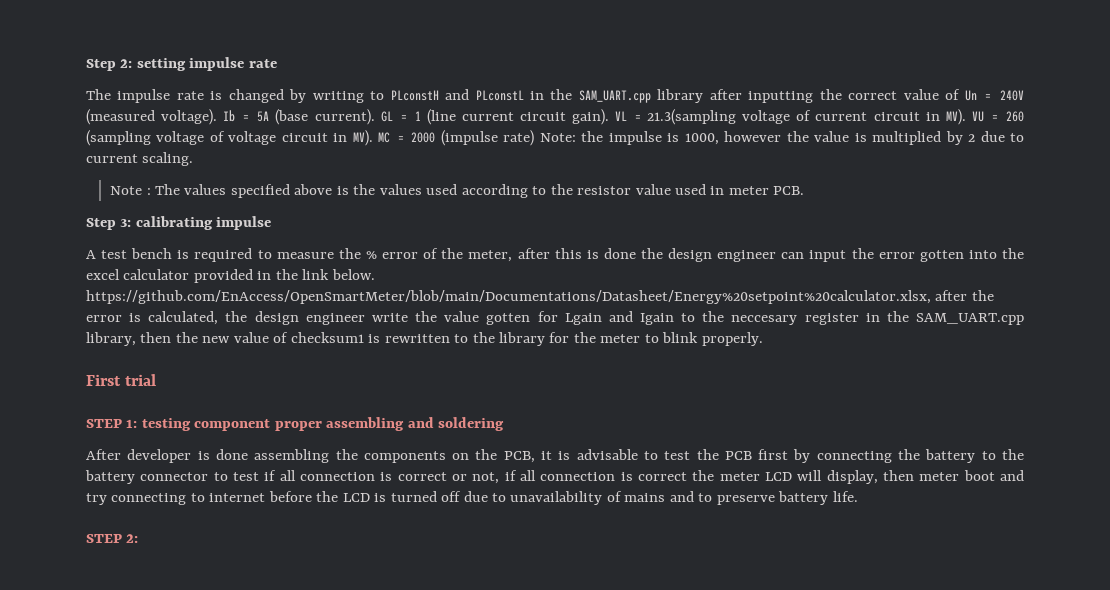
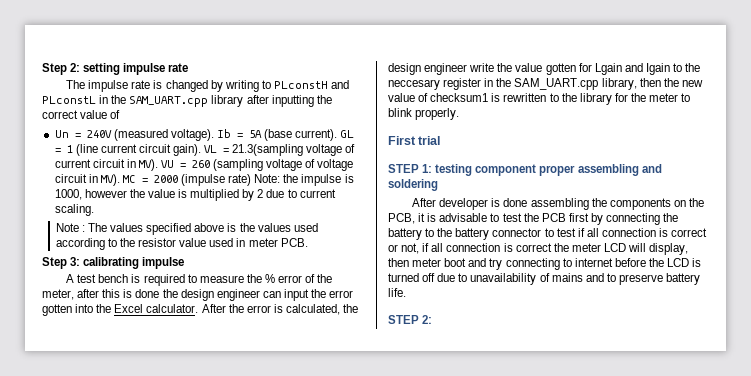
(961, 94) none -> (121, 114) //
[86,269,375,283] [86,290,968,304] excel calculator provided in the link below. https://github.com/EnAccess/OpenSmartMeter/blob/main/Documentations/Datasheet/Energy%20setpoint%20calculator.xlsx, after -> [114,304,226,313] Excel calculator. After

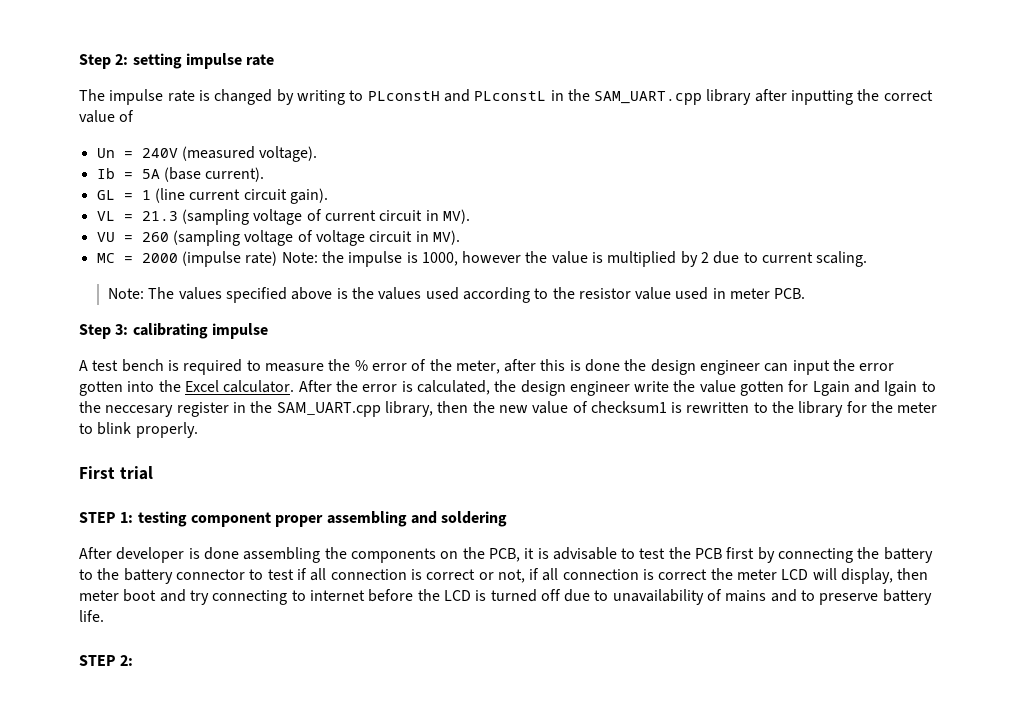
(214, 135) none -> (318, 154) //
(338, 135) none -> (265, 174) //
(202, 150) none -> (328, 196) //
[232,144,304,156] 21.3(sampling -> [141,209,249,225] 21.3 (sampling
(158, 165) none -> (470, 216) //
(120, 180) none -> (460, 237) //
[55,223,85,232] Note : -> [107,288,144,299] Note:

